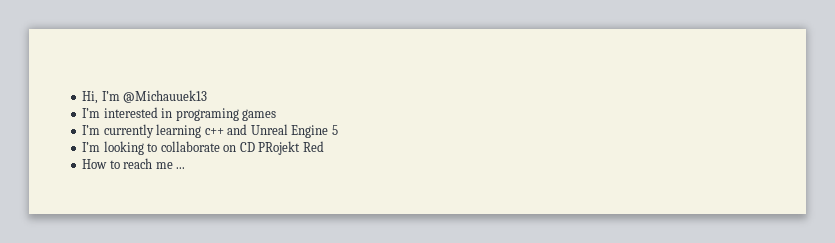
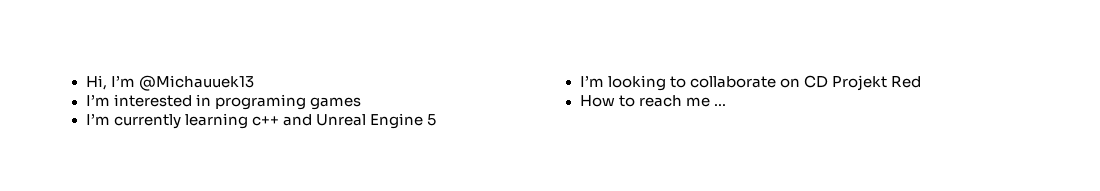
[258,141,301,155] PRojekt -> [831,75,887,91] Projekt

